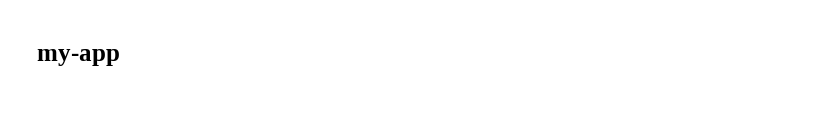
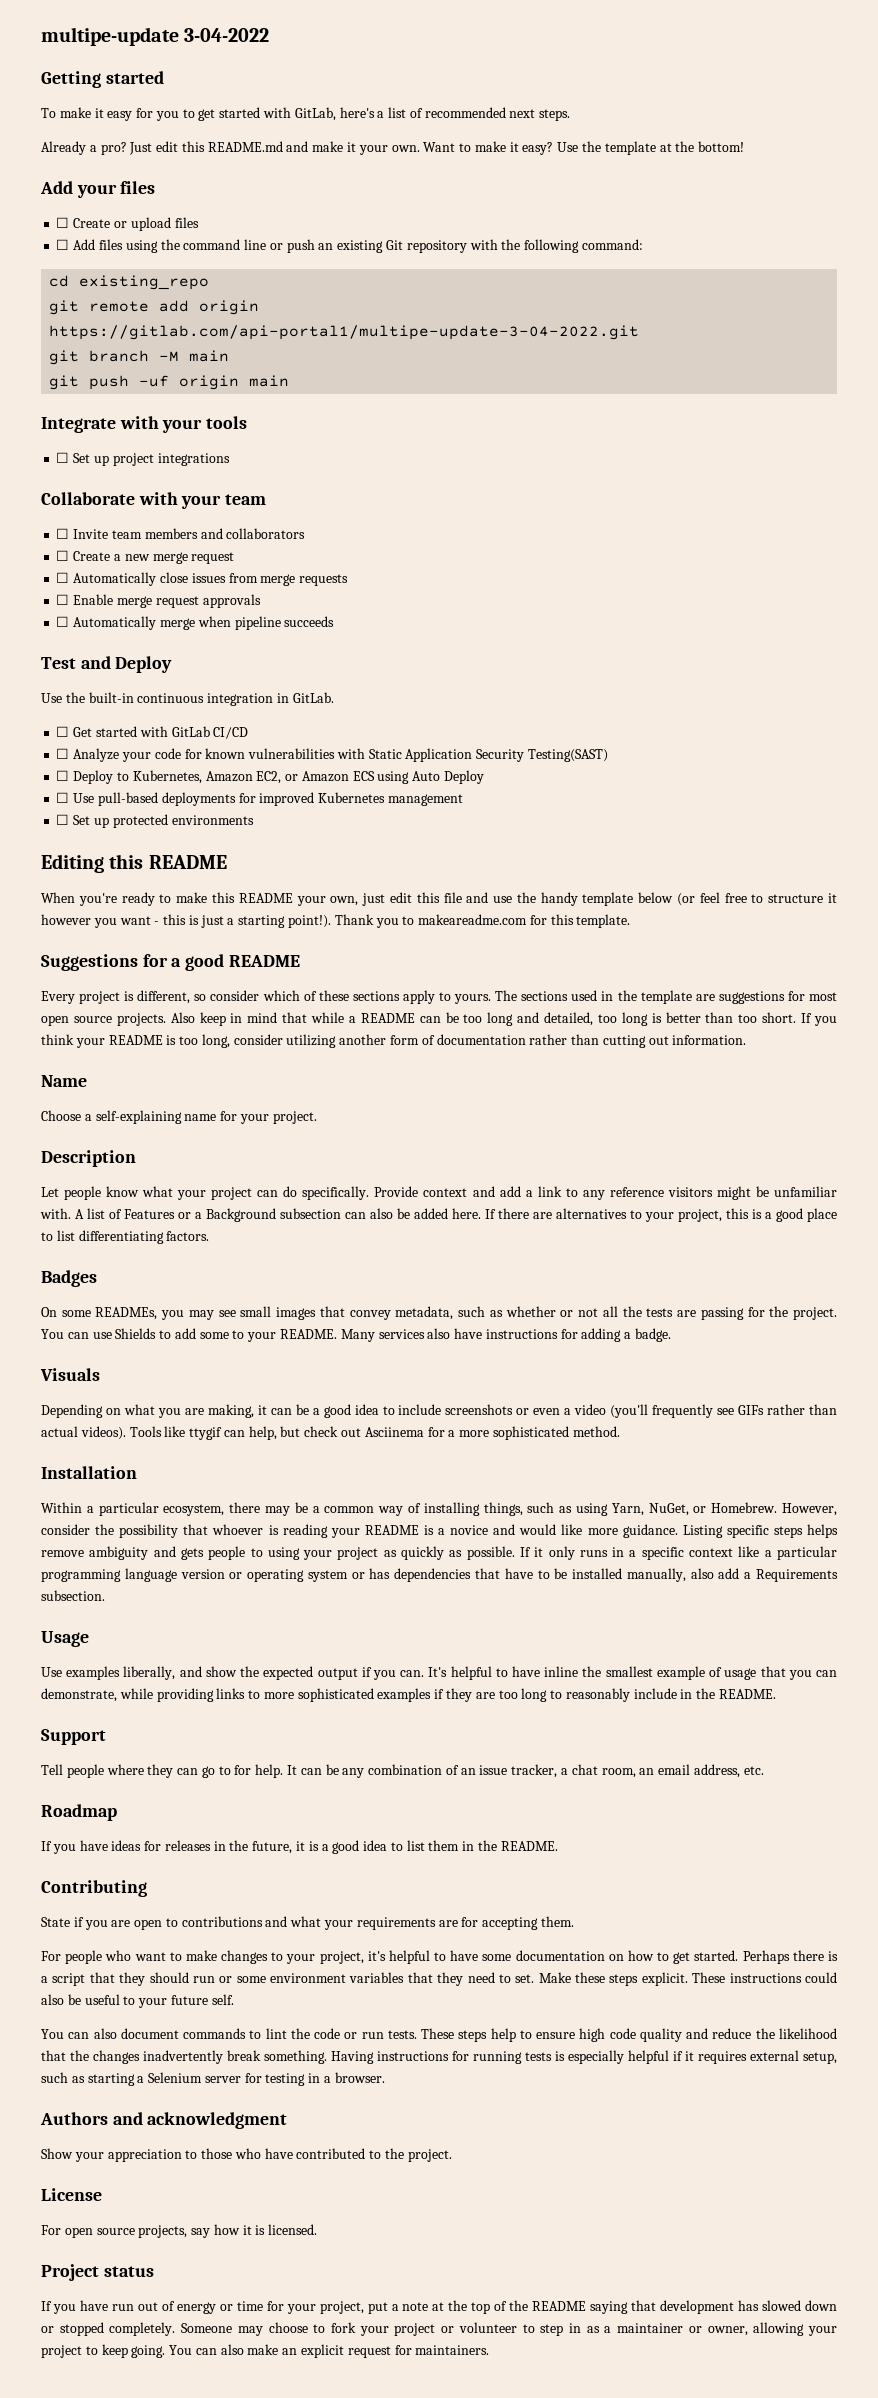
[37,49,120,66] my-app -> [41,27,270,46] [41,71,164,88] [41,107,571,121] [41,141,745,155] [40,181,156,198] [56,217,199,231] [56,239,643,253] [49,275,210,290] [49,300,260,315] [49,325,640,340] [49,350,230,365] [49,375,290,390] [41,416,248,433] [56,452,230,466] [41,492,267,509] [56,528,306,539] [56,550,235,564] [56,572,349,586] [56,594,261,608] [56,616,335,630] [41,656,173,673] [41,692,334,706] [56,726,249,739] [56,748,608,762] [56,770,484,784] [56,792,463,806] [56,814,254,828] [41,854,227,873] [41,892,837,906] [41,914,631,928] [41,954,300,971] [41,990,837,1004] [41,1012,837,1026] [41,1034,747,1048] [41,1075,87,1087] [41,1110,317,1124] [41,1150,136,1167] [41,1186,837,1200] [40,1208,837,1222] [41,1230,210,1244] [41,1270,97,1287] [41,1306,838,1320] [41,1328,672,1342] [40,1368,100,1381] [41,1404,838,1418] [41,1426,620,1440] [41,1466,137,1479] [41,1502,837,1516] [41,1524,839,1538] [41,1546,838,1560] [41,1568,839,1582] [41,1590,105,1601] [41,1631,89,1647] [41,1666,838,1680] [41,1688,777,1702] [41,1729,106,1745] [41,1764,764,1778] [41,1804,117,1821] [41,1840,558,1854] [41,1880,147,1897] [41,1916,574,1930] [41,1950,838,1964] [41,1972,838,1986] [41,1994,234,2008] [41,2028,837,2042] [41,2050,837,2064] [41,2072,385,2086] [40,2112,288,2129] [41,2148,452,2162] [41,2188,102,2201] [41,2224,318,2238] [41,2264,154,2281] [41,2300,837,2314] [41,2322,837,2336] [41,2344,490,2358] multipe-update 3-04-2022 // Getting started // To make it easy for you to get started with GitLab, here's a list of recommended next steps. // Already a pro? Just edit this README.md and make it your own. Want to make it easy? Use the template at the bottom! // Add your files // ☐ Create or upload files // ☐ Add files using the command line or push an existing Git repository with the following command: // cd existing_repo // git remote add origin https://gitlab.com/api-portal1/multipe-update-3-04-2022.git // git branch -M main // git push -uf origin main // Integrate with your tools // ☐ Set up project integrations // Collaborate with your team // ☐ Invite team members and collaborators // ☐ Create a new merge request // ☐ Automatically close issues from merge requests // ☐ Enable merge request approvals // ☐ Automatically merge when pipeline succeeds // Test and Deploy // Use the built-in continuous integration in GitLab. // ☐ Get started with GitLab CI/CD // ☐ Analyze your code for known vulnerabilities with Static Application Security Testing(SAST) // ☐ Deploy to Kubernetes, Amazon EC2, or Amazon ECS using Auto Deploy // ☐ Use pull-based deployments for improved Kubernetes management // ☐ Set up protected environments // Editing this README // When you're ready to make this README your own, just edit this file and use the handy template below (or feel free to structure it however you want - this is just a starting point!). Thank you to makeareadme.com for this template. // Suggestions for a good README // Every project is different, so consider which of these sections apply to yours. The sections used in the template are suggestions for most open source projects. Also keep in mind that while a README can be too long and detailed, too long is better than too short. If you think your README is too long, consider utilizing another form of documentation rather than cutting out information. // Name // Choose a self-explaining name for your project. // Description // Let people know what your project can do specifically. Provide context and add a link to any reference visitors might be unfamiliar with. A list of Features or a Background subsection can also be added here. If there are alternatives to your project, this is a good place to list differentiating factors. // Badges // On some READMEs, you may see small images that convey metadata, such as whether or not all the tests are passing for the project. You can use Shields to add some to your README. Many services also have instructions for adding a badge. // Visuals // Depending on what you are making, it can be a good idea to include screenshots or even a video (you'll frequently see GIFs rather than actual videos). Tools like ttygif can help, but check out Asciinema for a more sophisticated method. // Installation // Within a particular ecosystem, there may be a common way of installing things, such as using Yarn, NuGet, or Homebrew. However, consider the possibility that whoever is reading your README is a novice and would like more guidance. Listing specific steps helps remove ambiguity and gets people to using your project as quickly as possible. If it only runs in a specific context like a particular programming language version or operating system or has dependencies that have to be installed manually, also add a Requirements subsection. // Usage // Use examples liberally, and show the expected output if you can. It's helpful to have inline the smallest example of usage that you can demonstrate, while providing links to more sophisticated examples if they are too long to reasonably include in the README. // Support // Tell people where they can go to for help. It can be any combination of an issue tracker, a chat room, an email address, etc. // Roadmap // If you have ideas for releases in the future, it is a good idea to list them in the README. // Contributing // State if you are open to contributions and what your requirements are for accepting them. // For people who want to make changes to your project, it's helpful to have some documentation on how to get started. Perhaps there is a script that they should run or some environment variables that they need to set. Make these steps explicit. These instructions could also be useful to your future self. // You can also document commands to lint the code or run tests. These steps help to ensure high code quality and reduce the likelihood that the changes inadvertently break something. Having instructions for running tests is especially helpful if it requires external setup, such as starting a Selenium server for testing in a browser. // Authors and acknowledgment // Show your appreciation to those who have contributed to the project. // License // For open source projects, say how it is licensed. // Project status // If you have run out of energy or time for your project, put a note at the top of the README saying that development has slowed down or stopped completely. Someone may choose to fork your project or volunteer to step in as a maintainer or owner, allowing your project to keep going. You can also make an explicit request for maintainers.

